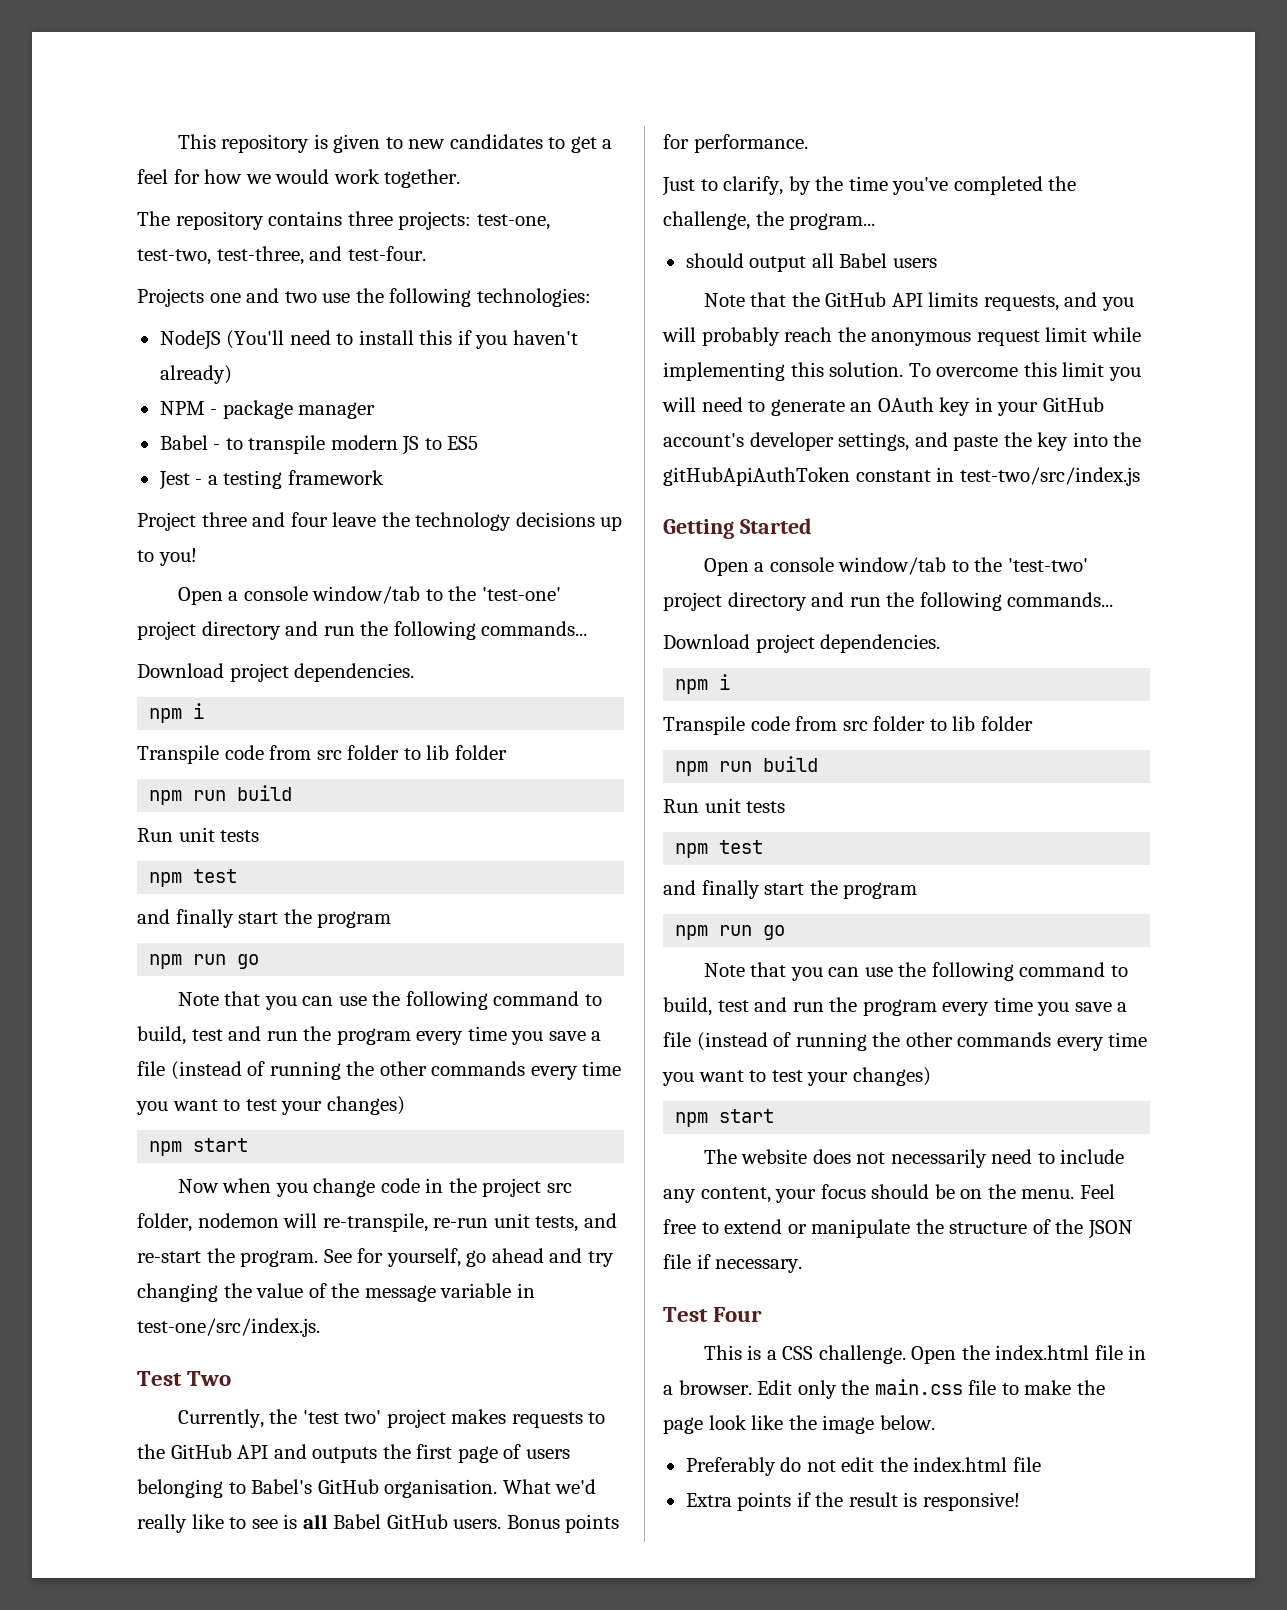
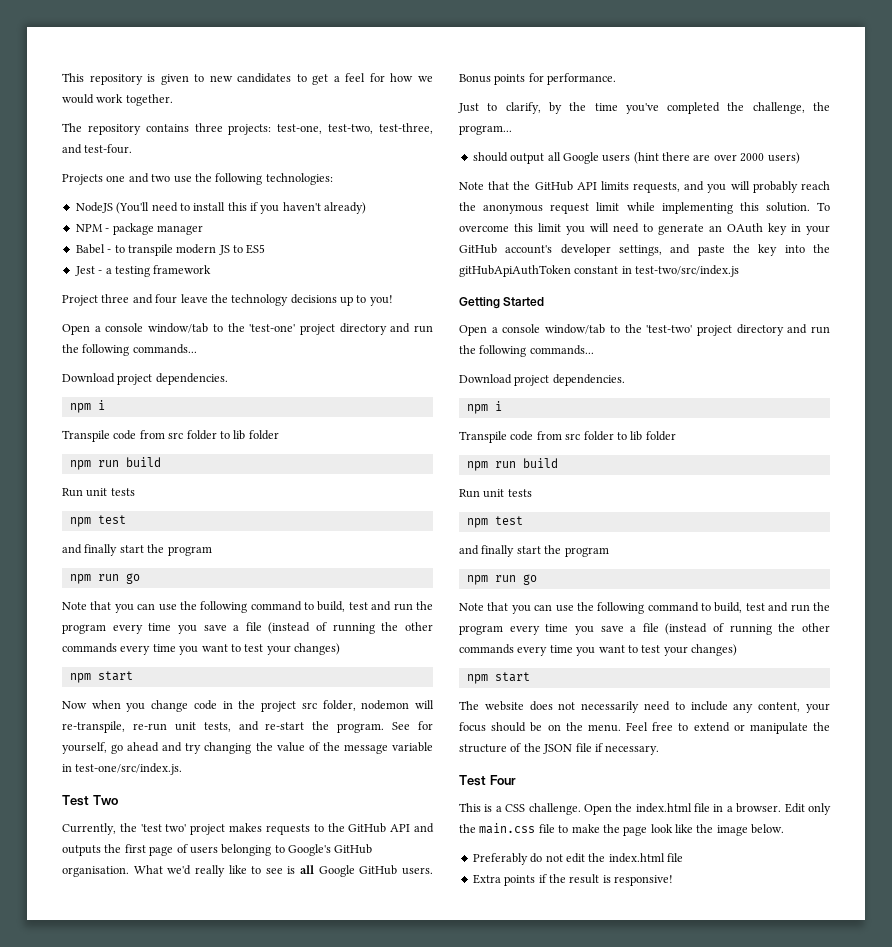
[251,1479,313,1494] Babel's -> [288,844,331,856] Google's
[333,1514,382,1529] Babel -> [318,865,355,877] Google
[839,253,937,268] Babel users -> [562,152,800,164] Google users (hint there are over 2000 users)

